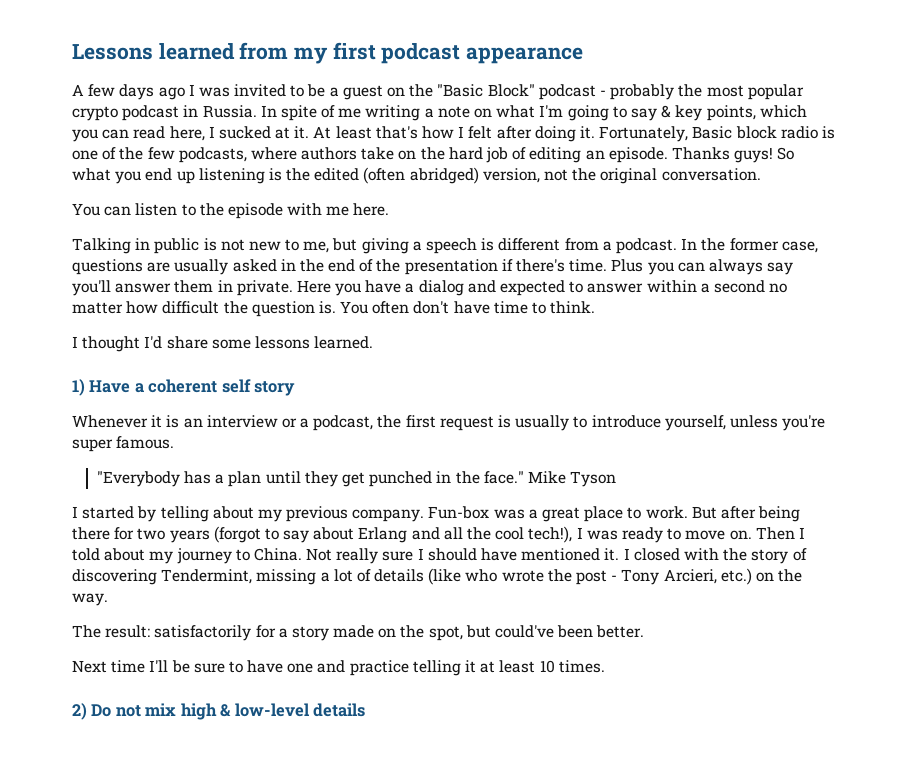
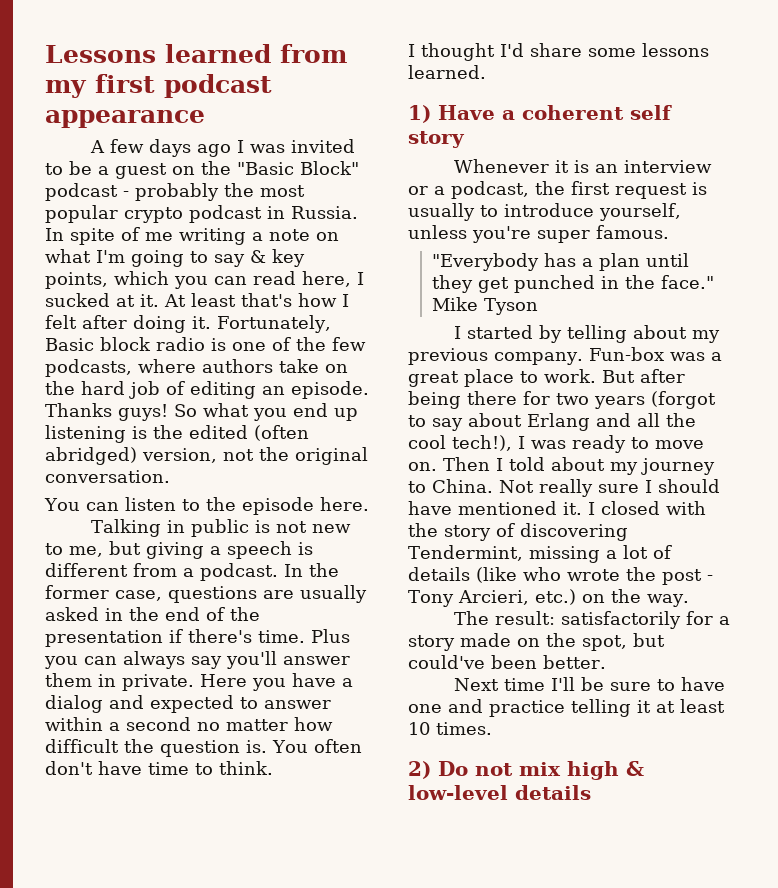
[287,203,350,216] with me -> (314, 506) none

